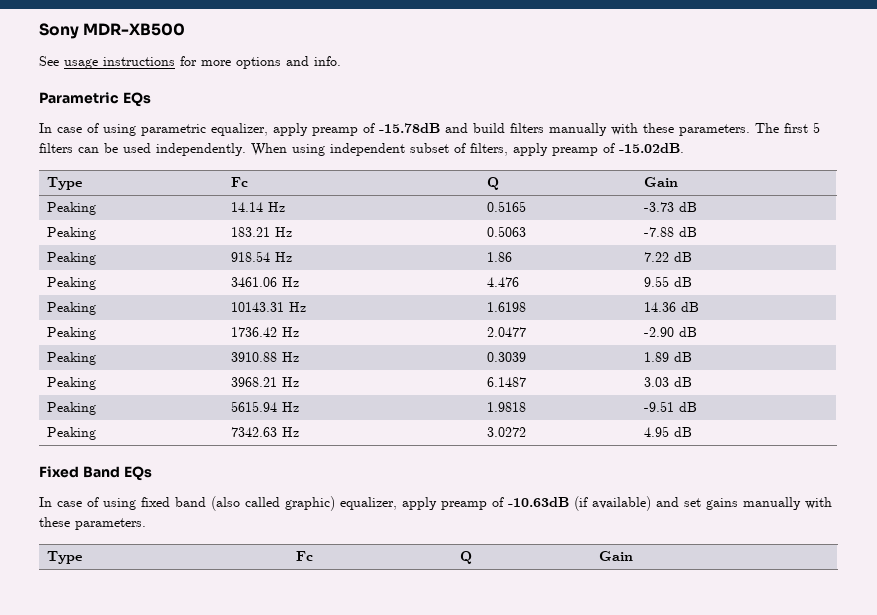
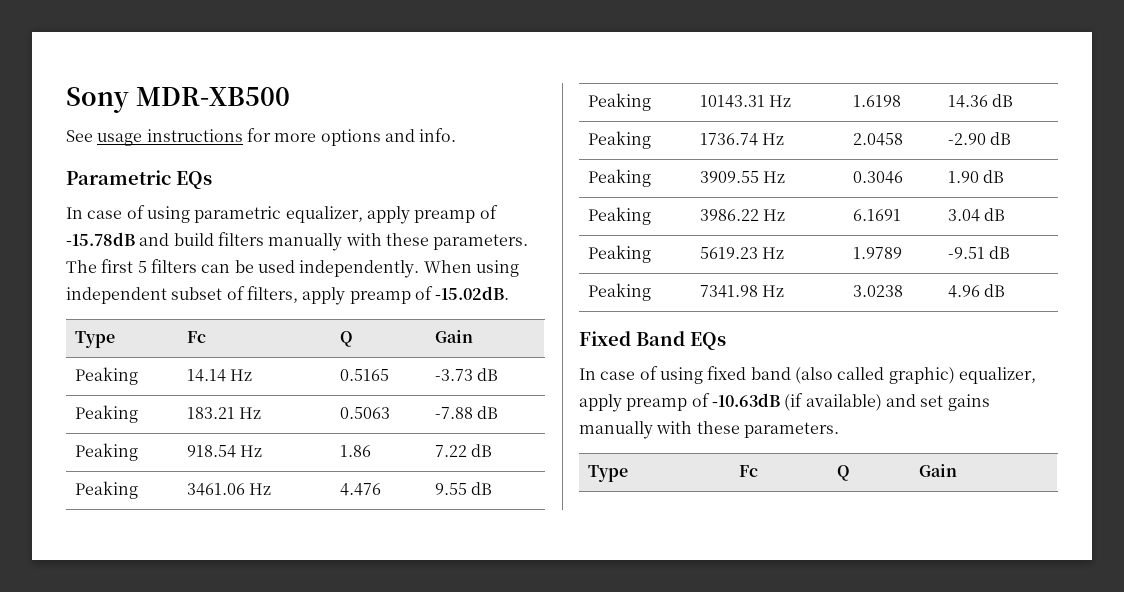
[230,327,299,337] [486,327,526,337] 1736.42 Hz | 2.0477 -> [699,133,785,146] [852,133,903,146] 1736.74 Hz | 2.0458
[230,352,299,362] [486,352,526,362] [643,352,692,362] [46,377,96,390] [230,377,299,387] [486,377,526,387] [643,377,692,387] [46,402,96,415] [230,401,299,412] [486,402,526,412] 3910.88 Hz | 0.3039 | 1.89 dB // Peaking | 3968.21 Hz | 6.1487 | 3.03 dB // Peaking | 5615.94 Hz | 1.9818 -> [699,171,786,183] [852,171,903,184] [947,170,1005,183] [587,207,651,225] [699,209,786,221] [852,209,901,221] [947,208,1006,222] [587,245,651,263] [699,247,785,259] [852,247,902,259] 3909.55 Hz | 0.3046 | 1.90 dB // Peaking | 3986.22 Hz | 6.1691 | 3.04 dB // Peaking | 5619.23 Hz | 1.9789
[230,427,299,437] [486,427,526,437] [643,426,669,437] 7342.63 Hz | 3.0272 | 4.95 -> [699,285,785,298] [852,285,903,297] [947,285,980,298] 7341.98 Hz | 3.0238 | 4.96

